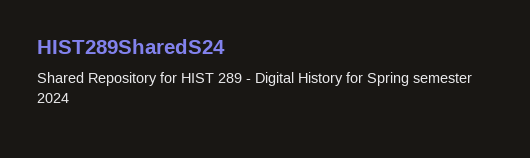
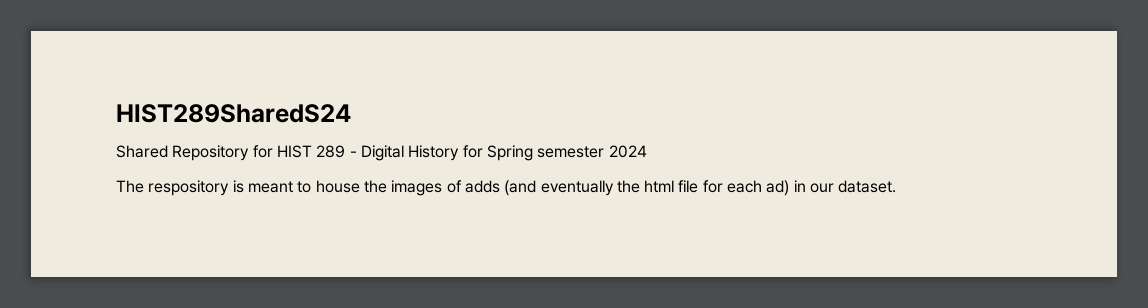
(69, 98) none -> [116,180,897,196] // The respository is meant to house the images of adds (and eventually the html file for each ad) in our dataset.

